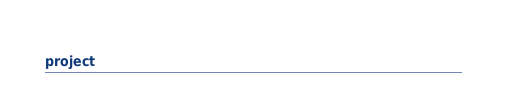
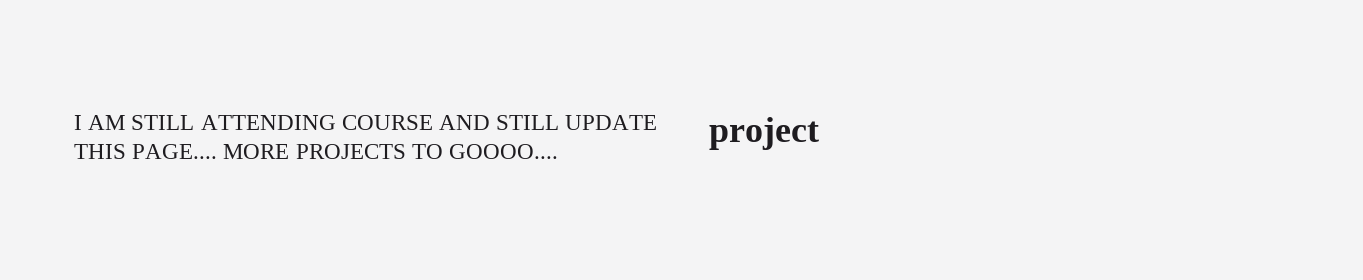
(45, 62) none -> [74,115,658,130] [74,144,559,159] I AM STILL ATTENDING COURSE AND STILL UPDATE THIS PAGE.... MORE PROJECTS TO GOOOO.... //

